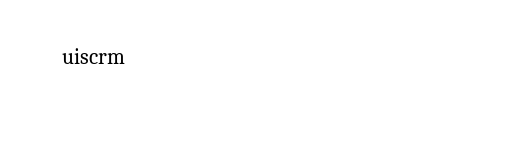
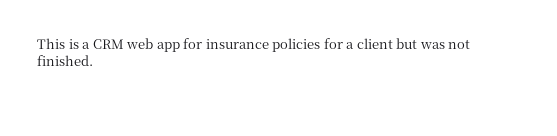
[62,48,125,64] uiscrm -> [37,38,471,52] [37,55,93,66] This is a CRM web app for insurance policies for a client but was not finished.

